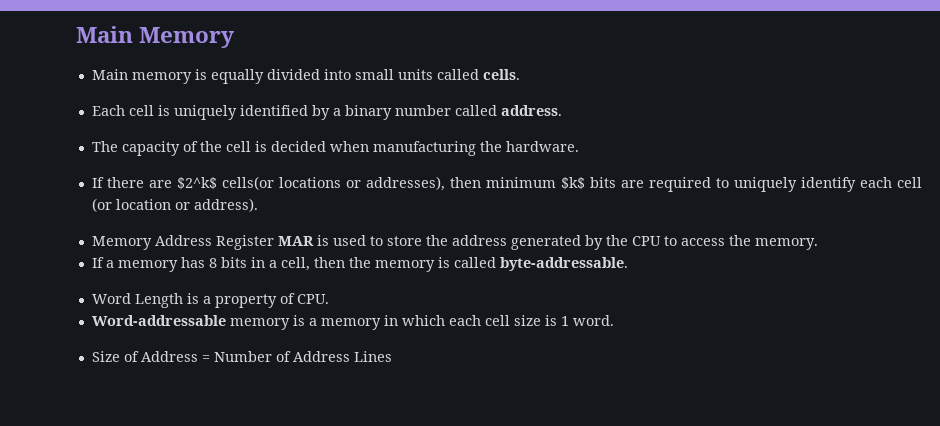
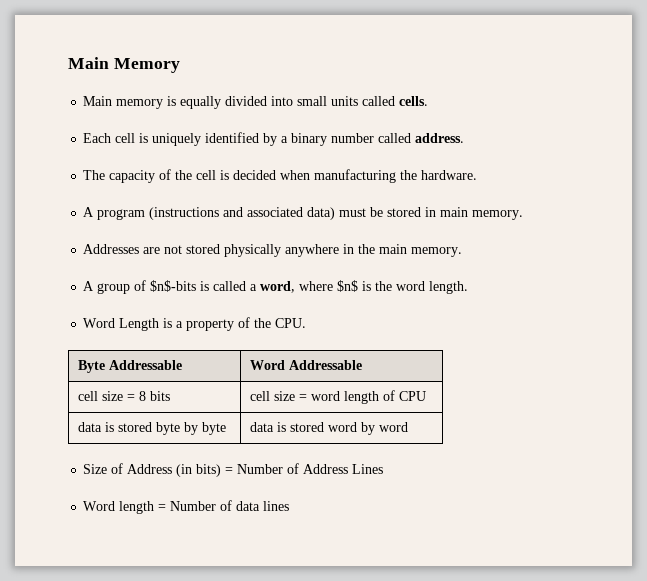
[91,176,922,192] [91,198,258,212] [91,235,818,250] [91,257,628,272] If there are $2^k$ cells(or locations or addresses), then minimum $k$ bits are required to uniquely identify each cell (or location or address). // Memory Address Register MAR is used to store the address generated by the CPU to access the memory. // If a memory has 8 bits in a cell, then the memory is called byte-addressable. -> [83,207,524,220] [83,244,463,257] [83,280,469,294] A program (instructions and associated data) must be stored in main memory. // Addresses are not stored physically anywhere in the main memory. // A group of $n$-bits is called a word, where $n$ is the word length.
(295, 298) none -> [254,318,272,328] the
[91,315,614,330] // Word-addressable memory is a memory in which each cell size is 1 word. -> [77,360,182,373] [249,360,362,370] [77,391,170,401] [249,390,426,404] [77,422,226,435] [249,422,408,435] // Byte Addressable | Word Addressable // cell size = 8 bits | cell size = word length of CPU // data is stored byte by byte | data is stored word by word
(198, 356) none -> [176,464,222,477] (in bits)
(392, 356) none -> [83,500,290,514] // Word length = Number of data lines

